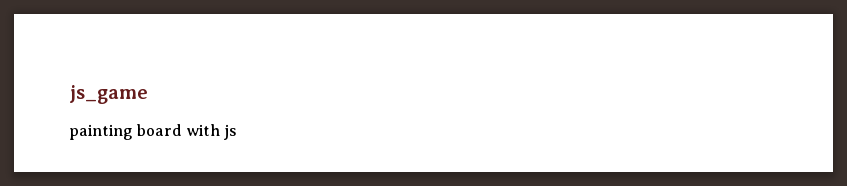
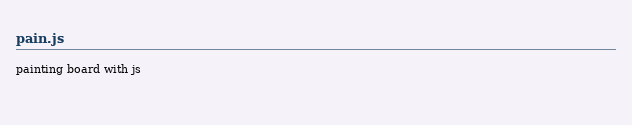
[69,85,148,104] js_game -> [16,33,64,46] pain.js

